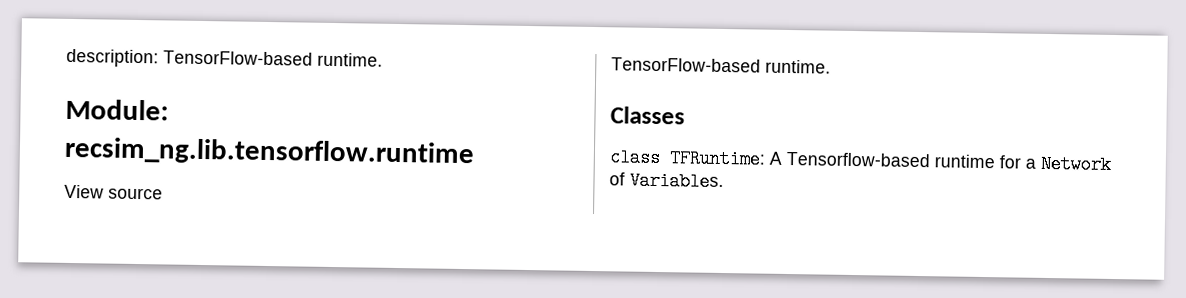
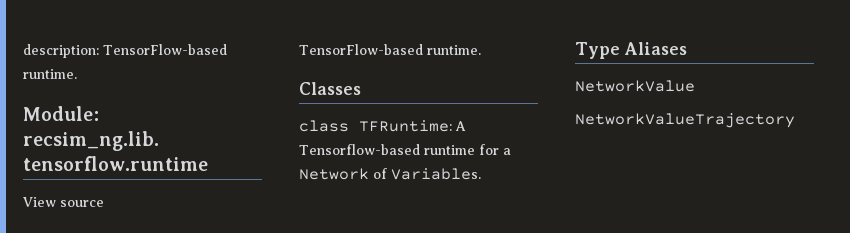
(724, 181) none -> [575,42,687,59] [575,80,695,92] [575,113,795,128] // Type Aliases // NetworkValue // NetworkValueTrajectory

